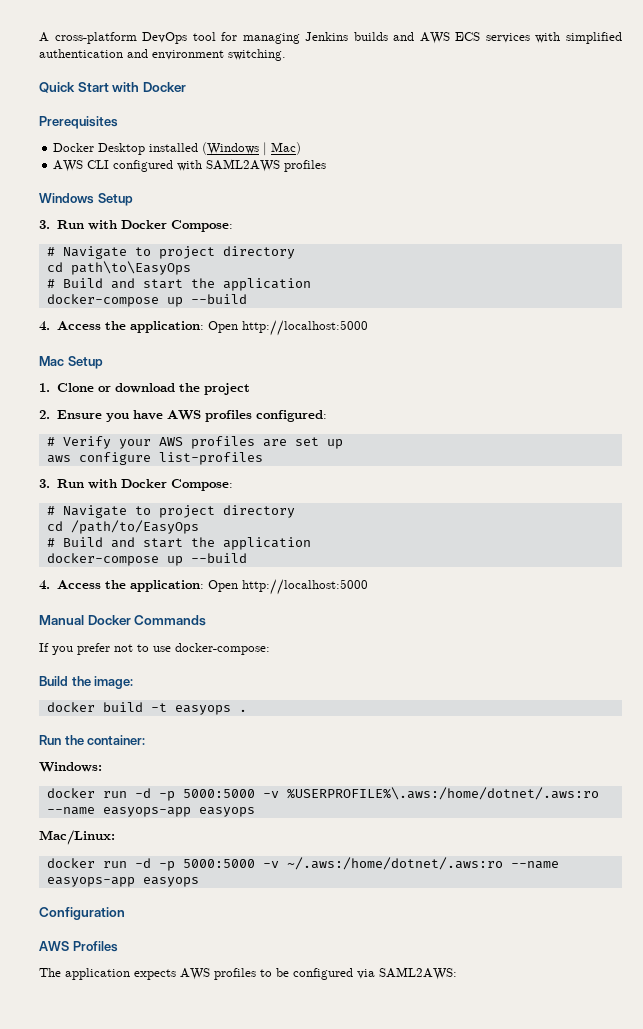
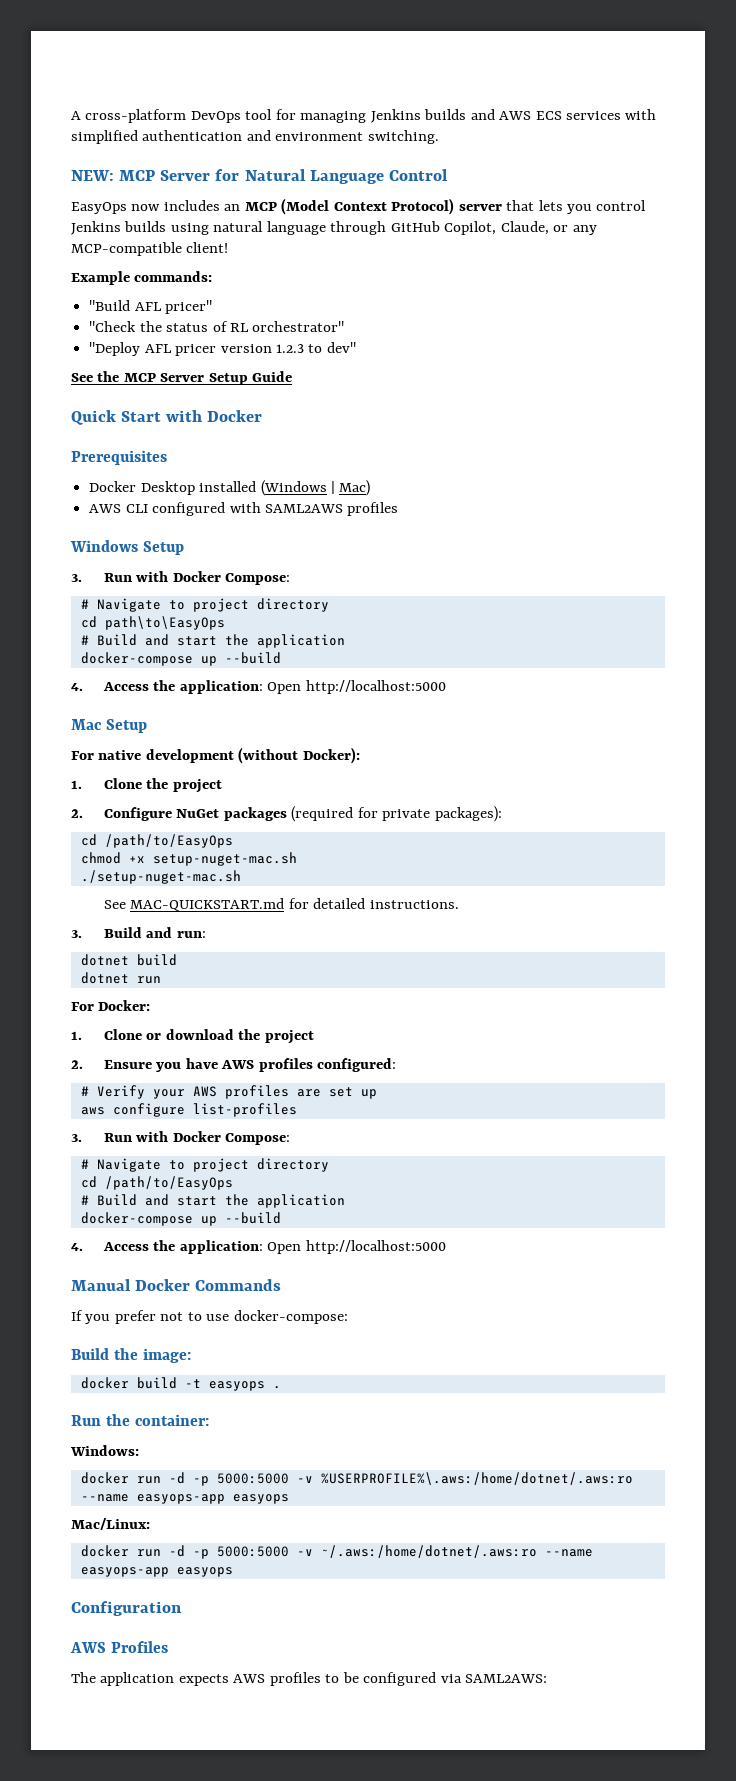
(286, 55) none -> [71,169,448,184] [71,198,647,215] [71,221,597,235] [71,242,229,256] [71,271,213,285] [89,300,213,314] [89,321,345,332] [89,342,356,356] [71,371,293,385] // NEW: MCP Server for Natural Language Control // EasyOps now includes an MCP (Model Context Protocol) server that lets you control Jenkins builds using natural language through GitHub Copilot, Claude, or any MCP-compatible client! // Example commands: // "Build AFL pricer" // "Check the status of RL orchestrator" // "Deploy AFL pricer version 1.2.3 to dev" // See the MCP Server Setup Guide
(103, 362) none -> [71,747,360,764] [71,778,222,793] [71,806,502,822] [80,834,233,848] [80,852,297,866] [80,870,241,884] [103,898,459,911] [71,927,206,938] [80,954,177,966] [80,972,161,984] [71,1000,151,1011] // For native development (without Docker): // 1. Clone the project // 2. Configure NuGet packages (required for private packages): // cd /path/to/EasyOps // chmod +x setup-nuget-mac.sh // ./setup-nuget-mac.sh // See MAC-QUICKSTART.md for detailed instructions. // 3. Build and run: // dotnet build // dotnet run // For Docker:

